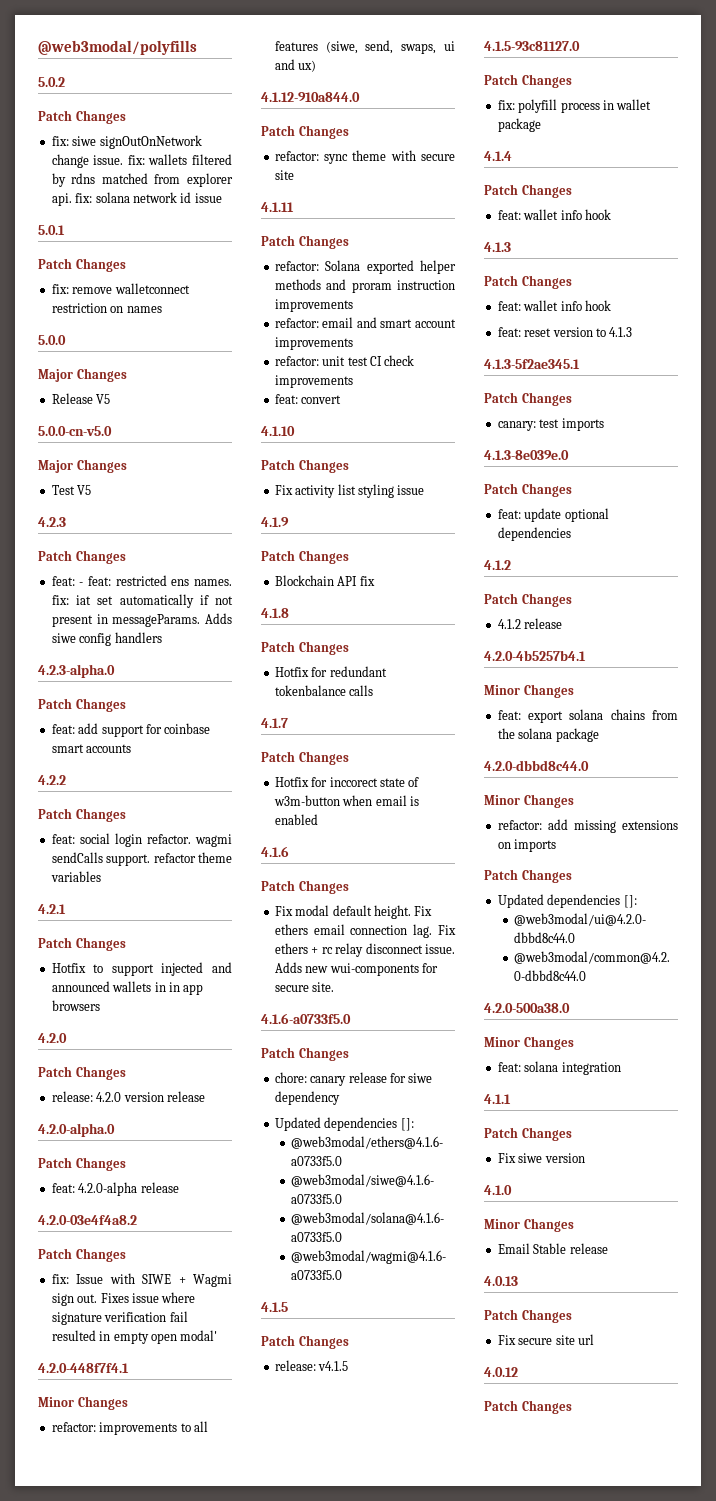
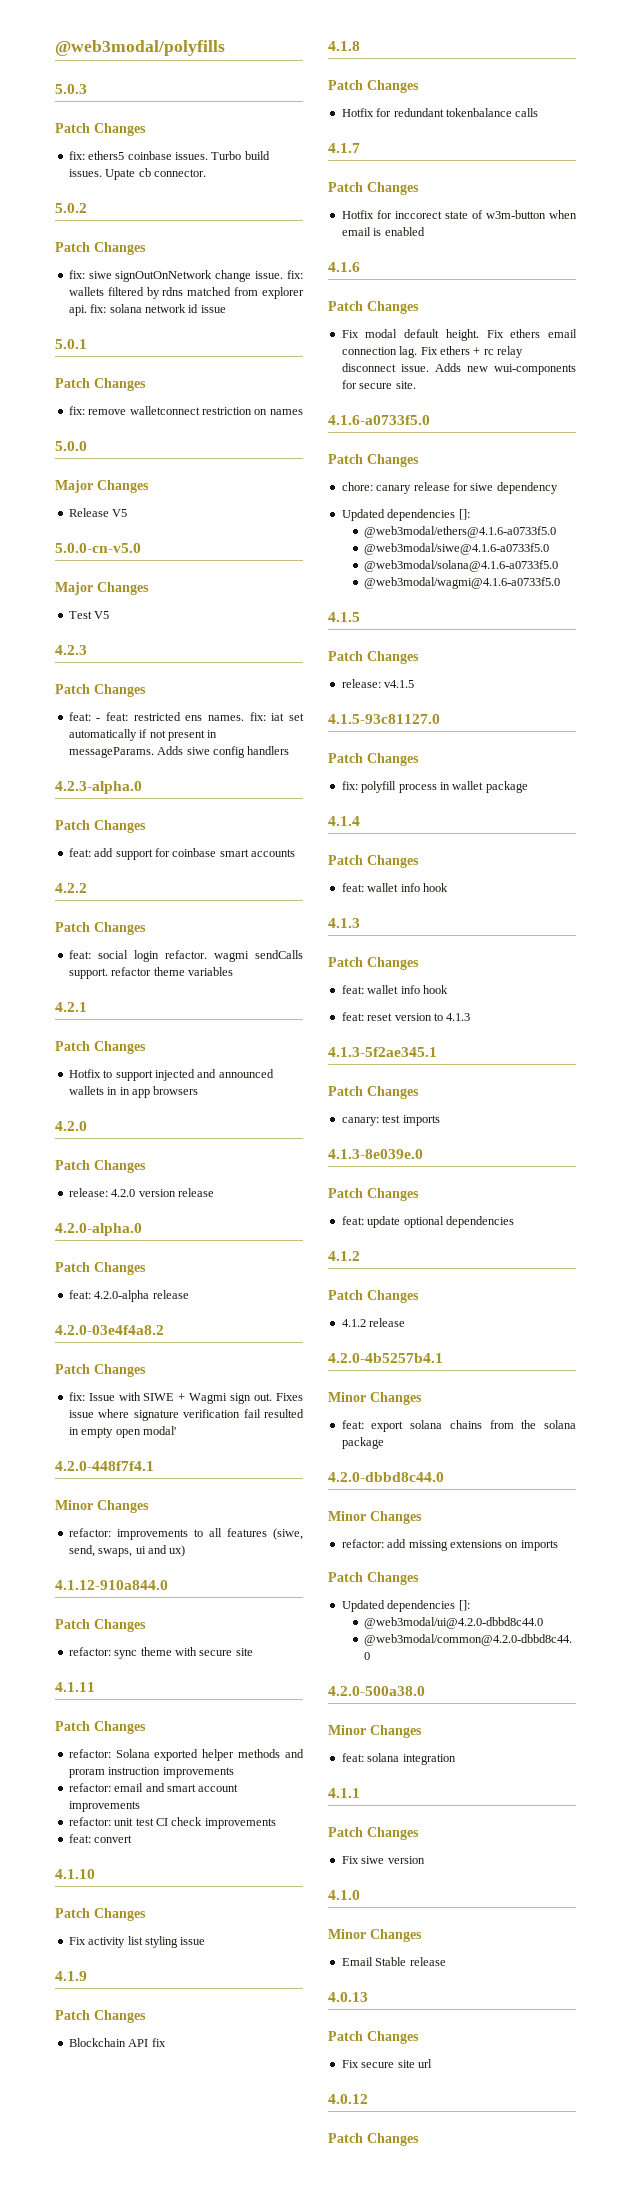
(197, 47) none -> [55,84,87,94] [55,123,146,136] [68,151,270,160] [68,168,206,180] // 5.0.3 // Patch Changes // fix: ethers5 coinbase issues. Turbo build issues. Upate cb connector.

